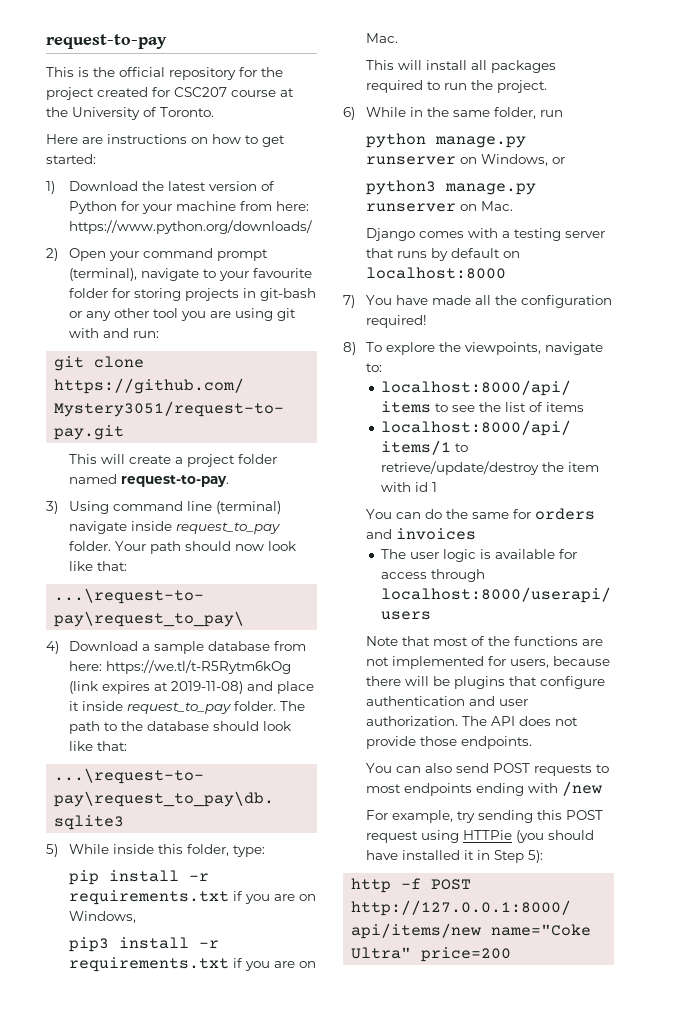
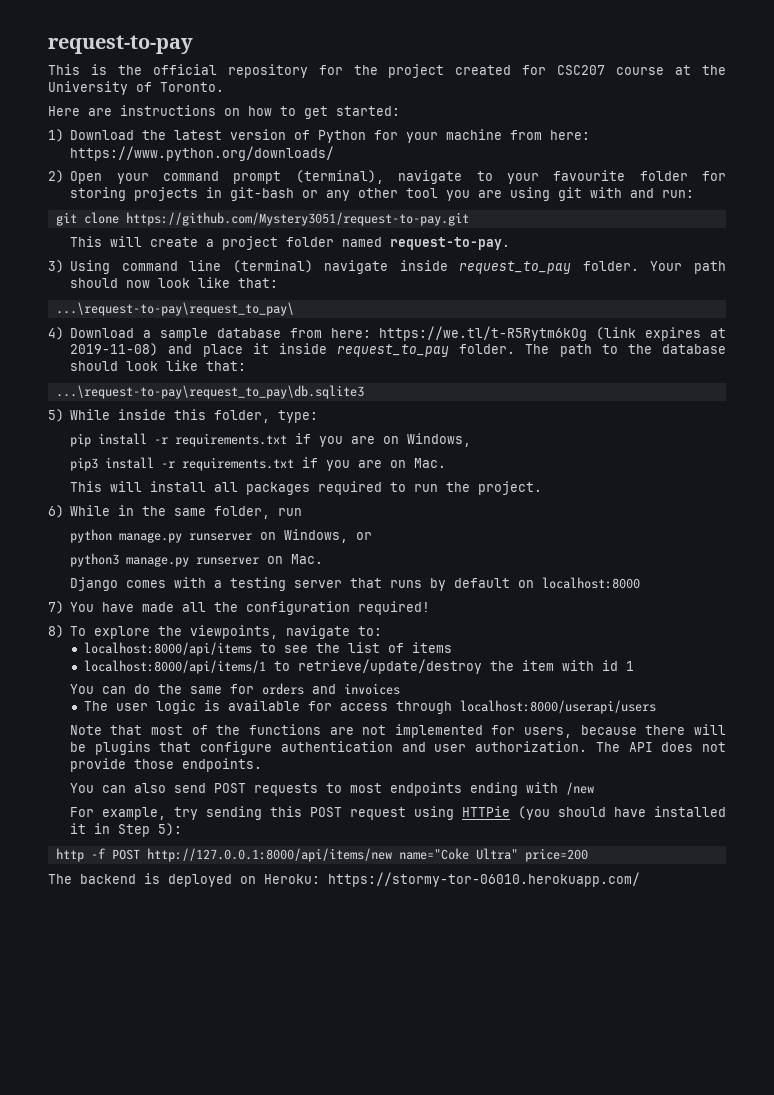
(512, 954) none -> [48,872,640,887] // The backend is deployed on Heroku: https://stormy-tor-06010.herokuapp.com/

